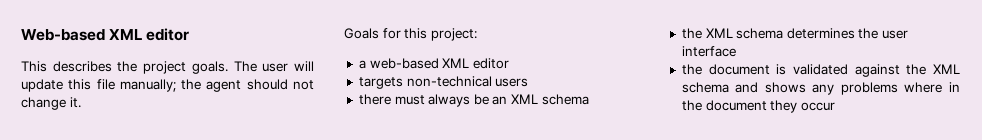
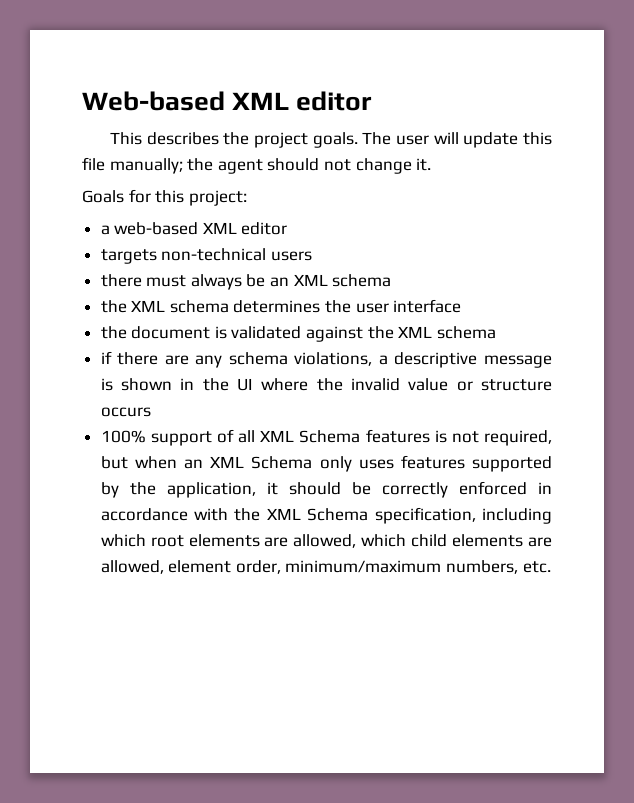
[735,82,960,95] [681,100,835,113] and shows any problems where in the document they occur -> [100,351,552,368] [100,378,552,391] [100,407,151,417] [100,429,552,446] [100,455,552,472] [100,481,552,498] [100,507,552,524] [100,534,552,548] [100,560,551,574] // if there are any schema violations, a descriptive message is shown in the UI where the invalid value or structure occurs // 100% support of all XML Schema features is not required, but when an XML Schema only uses features supported by the application, it should be correctly enforced in accordance with the XML Schema specification, including which root elements are allowed, which child elements are allowed, element order, minimum/maximum numbers, etc.

